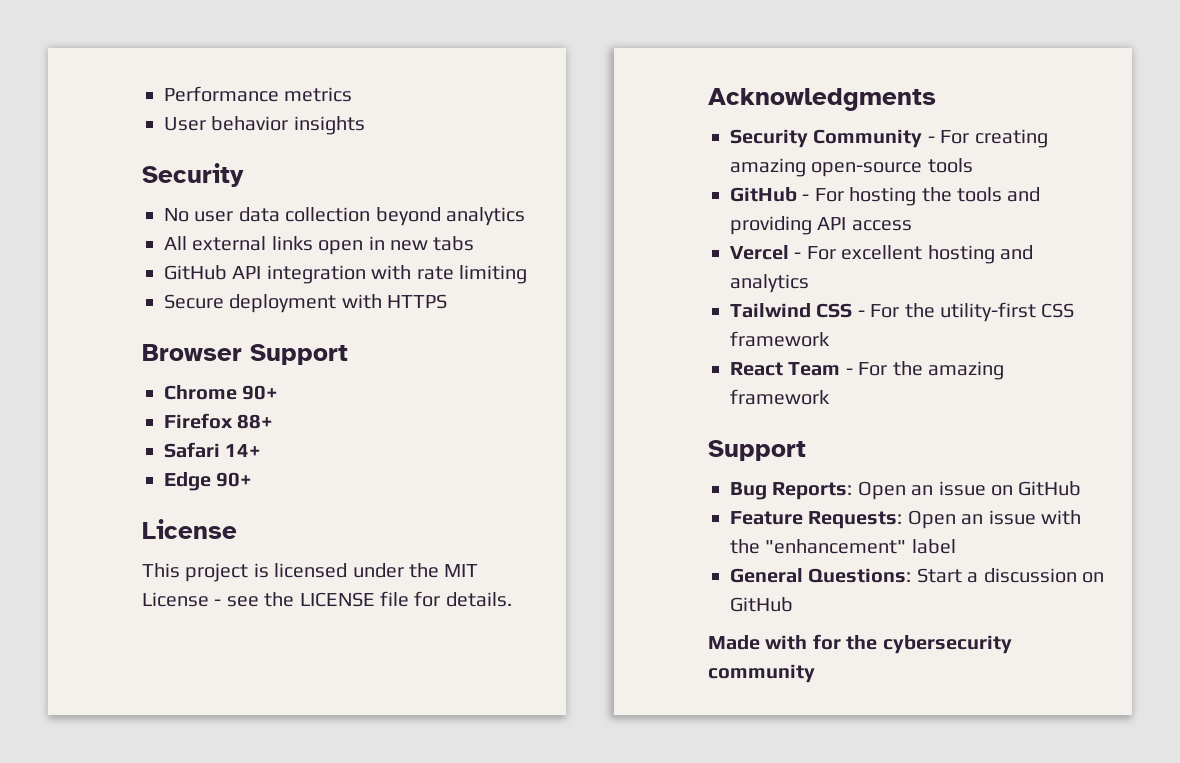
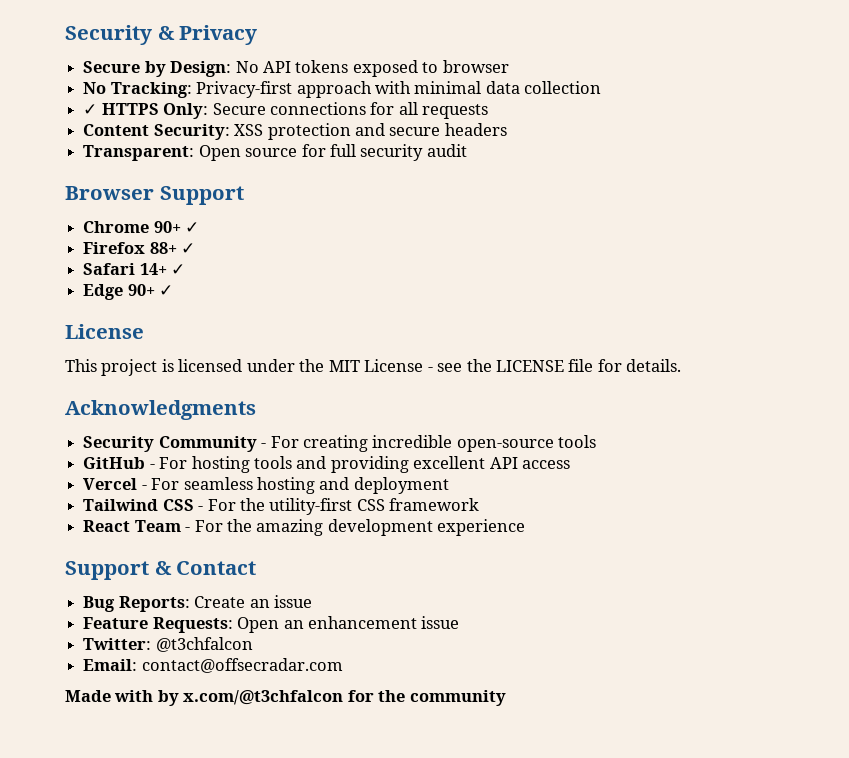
[164,86,353,102] [164,116,365,135] [142,163,244,187] [164,207,525,226] [164,236,475,255] [164,265,527,284] [164,294,448,313] Performance metrics // User behavior insights // Security // No user data collection beyond analytics // All external links open in new tabs // GitHub API integration with rate limiting // Secure deployment with HTTPS -> [65,25,258,45] [83,60,509,77] [83,81,602,98] [83,102,489,119] [83,123,507,140] [83,144,467,161] Security & Privacy // Secure by Design: No API tokens exposed to browser // No Tracking: Privacy-first approach with minimal data collection // ✓ HTTPS Only: Secure connections for all requests // Content Security: XSS protection and secure headers // Transparent: Open source for full security audit
(279, 392) none -> [185,222,200,233] ✓
(274, 421) none -> [181,243,196,254] ✓
(262, 450) none -> [171,264,186,275] ✓
(253, 479) none -> [159,285,174,296] ✓
[730,158,806,177] amazing -> [372,435,453,448] incredible
[921,187,952,202] the -> (250, 464) none
(812, 225) none -> [413,456,486,469] excellent
[841,245,923,260] excellent -> [183,477,253,490] seamless
[730,274,809,293] analytics -> [353,477,449,494] deployment
[730,389,830,405] [708,440,806,461] framework // Support -> [327,519,526,536] [65,561,257,580] development experience // Support & Contact
[857,481,1082,500] Open an issue on GitHub -> [194,595,312,608] Create an issue
[988,510,1081,525] [730,539,956,554] [730,568,1104,583] [730,597,793,612] issue with the "enhancement" label // General Questions: Start a discussion on GitHub -> [307,616,460,629] [83,637,253,652] [83,658,343,673] enhancement issue // Twitter: @t3chfalcon // Email: contact@offsecradar.com
(808, 642) none -> [157,690,344,706] by x.com/@t3chfalcon
[882,635,1012,654] cybersecurity -> (406, 696) none

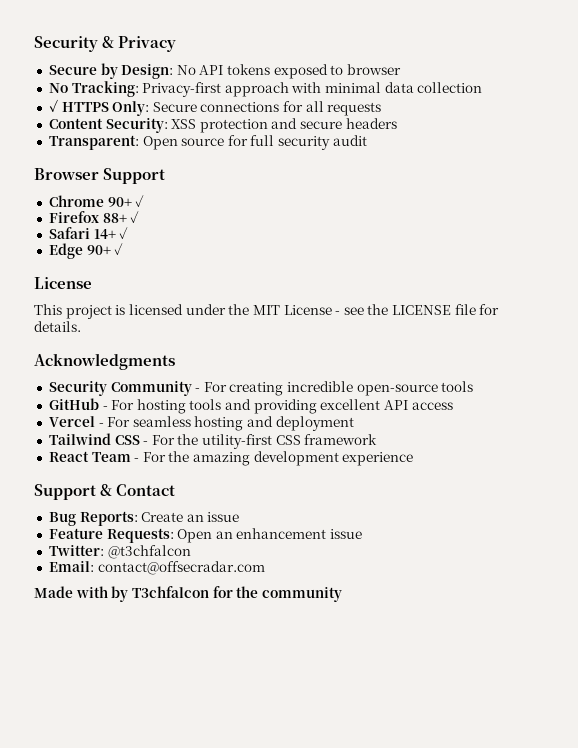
[183,690,344,705] x.com/@t3chfalcon -> [131,586,209,598] T3chfalcon

